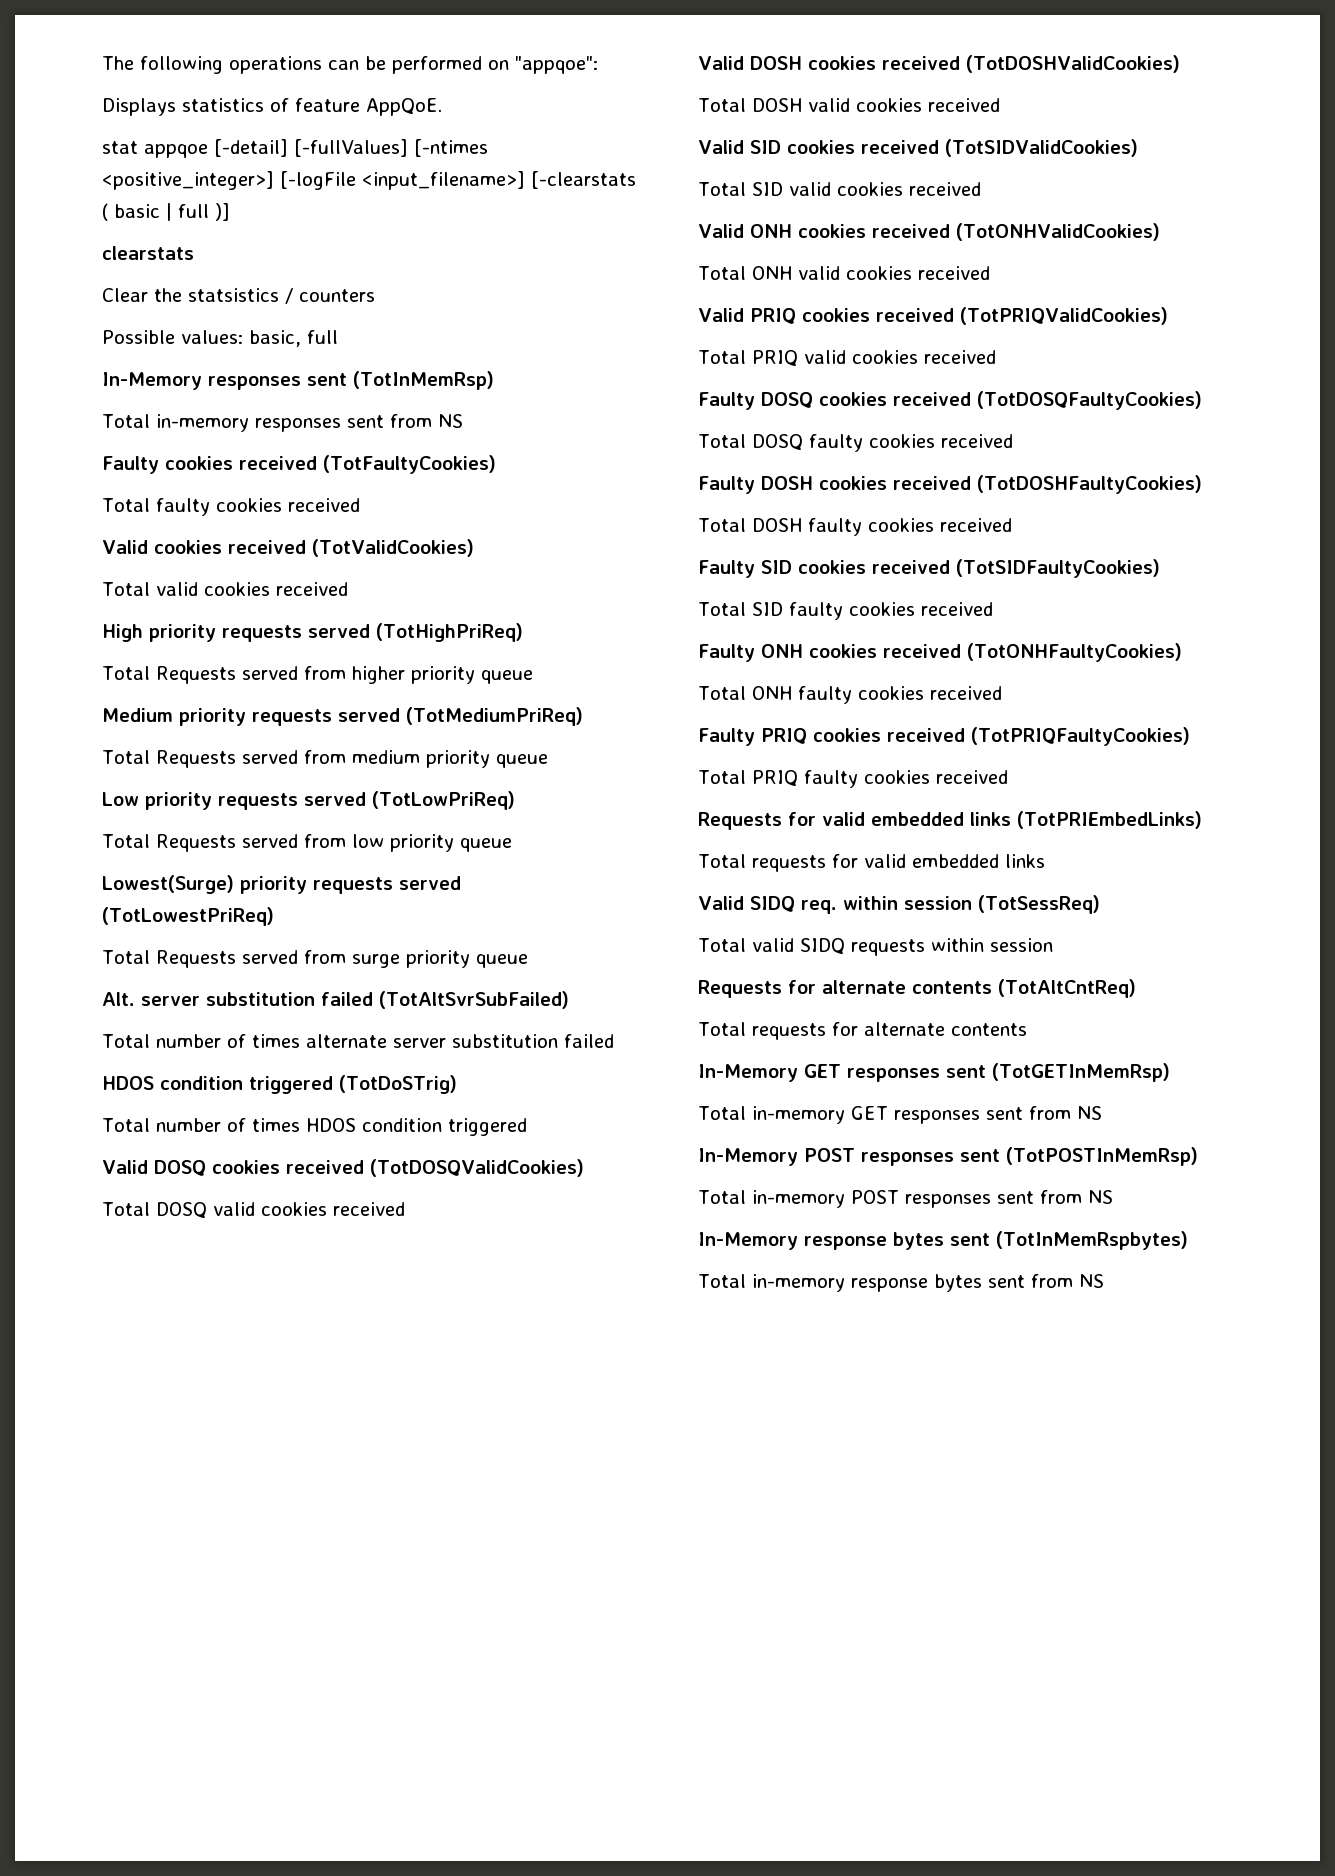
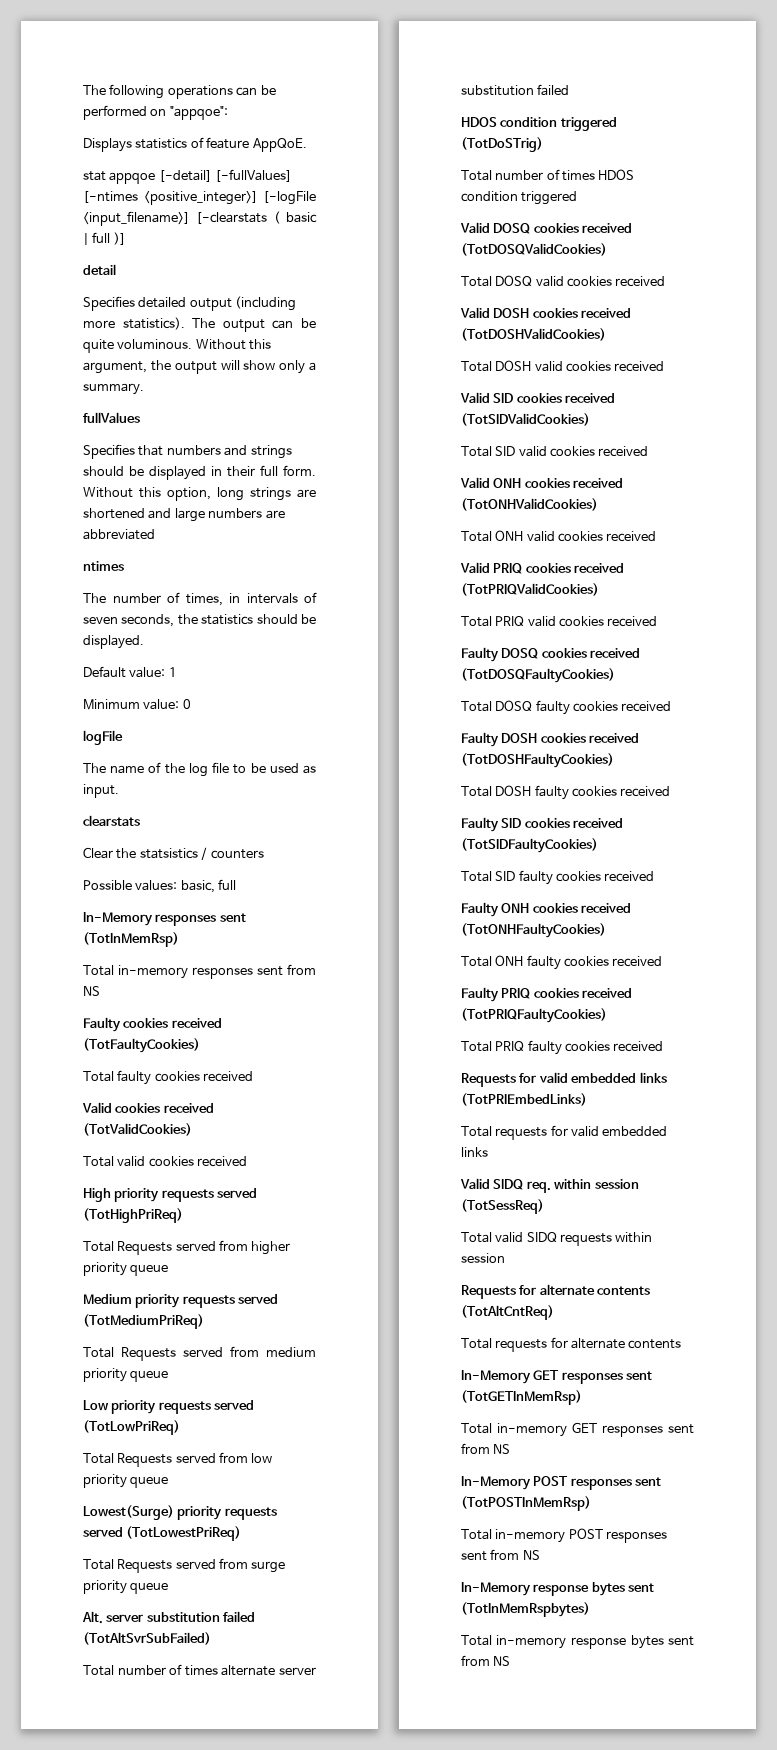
(230, 212) none -> [83,264,116,275] [83,296,297,311] [83,317,316,332] [83,339,272,353] [83,360,316,374] [83,383,144,395] [83,412,140,423] [83,444,292,459] [83,465,316,480] [83,487,316,501] [83,508,285,522] [83,529,155,540] [83,561,124,571] [83,592,317,606] [83,614,316,627] [83,635,144,649] [83,666,177,678] [83,699,191,710] [83,730,123,745] [83,762,316,777] [83,784,119,798] // detail // Specifies detailed output (including more statistics). The output can be quite voluminous. Without this argument, the output will show only a summary. // fullValues // Specifies that numbers and strings should be displayed in their full form. Without this option, long strings are shortened and large numbers are abbreviated // ntimes // The number of times, in intervals of seven seconds, the statistics should be displayed. // Default value: 1 // Minimum value: 0 // logFile // The name of the log file to be used as input.

